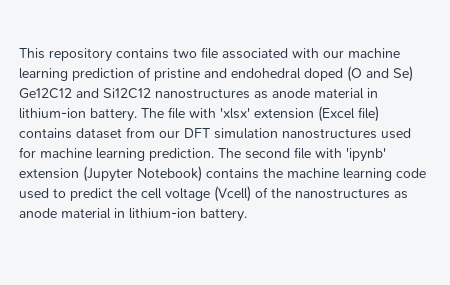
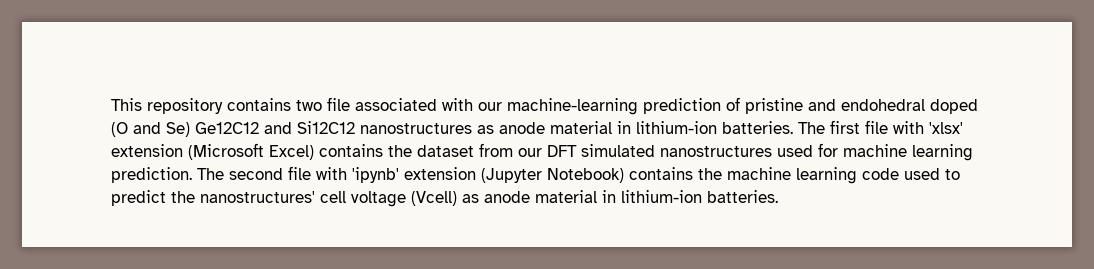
[348,48,400,58] [19,68,68,81] machine learning -> [507,98,638,115] machine-learning
[90,108,164,122] battery. The -> [722,120,860,134] batteries. The first
[318,106,379,122] [19,128,72,139] (Excel file) contains -> [188,143,412,160] (Microsoft Excel) contains the
[214,128,278,139] simulation -> [581,144,655,157] simulated
(137, 193) none -> [200,191,315,203] nanostructures'
[255,187,408,199] [19,208,247,222] of the nanostructures as anode material in lithium-ion battery. -> [462,190,778,203] as anode material in lithium-ion batteries.

